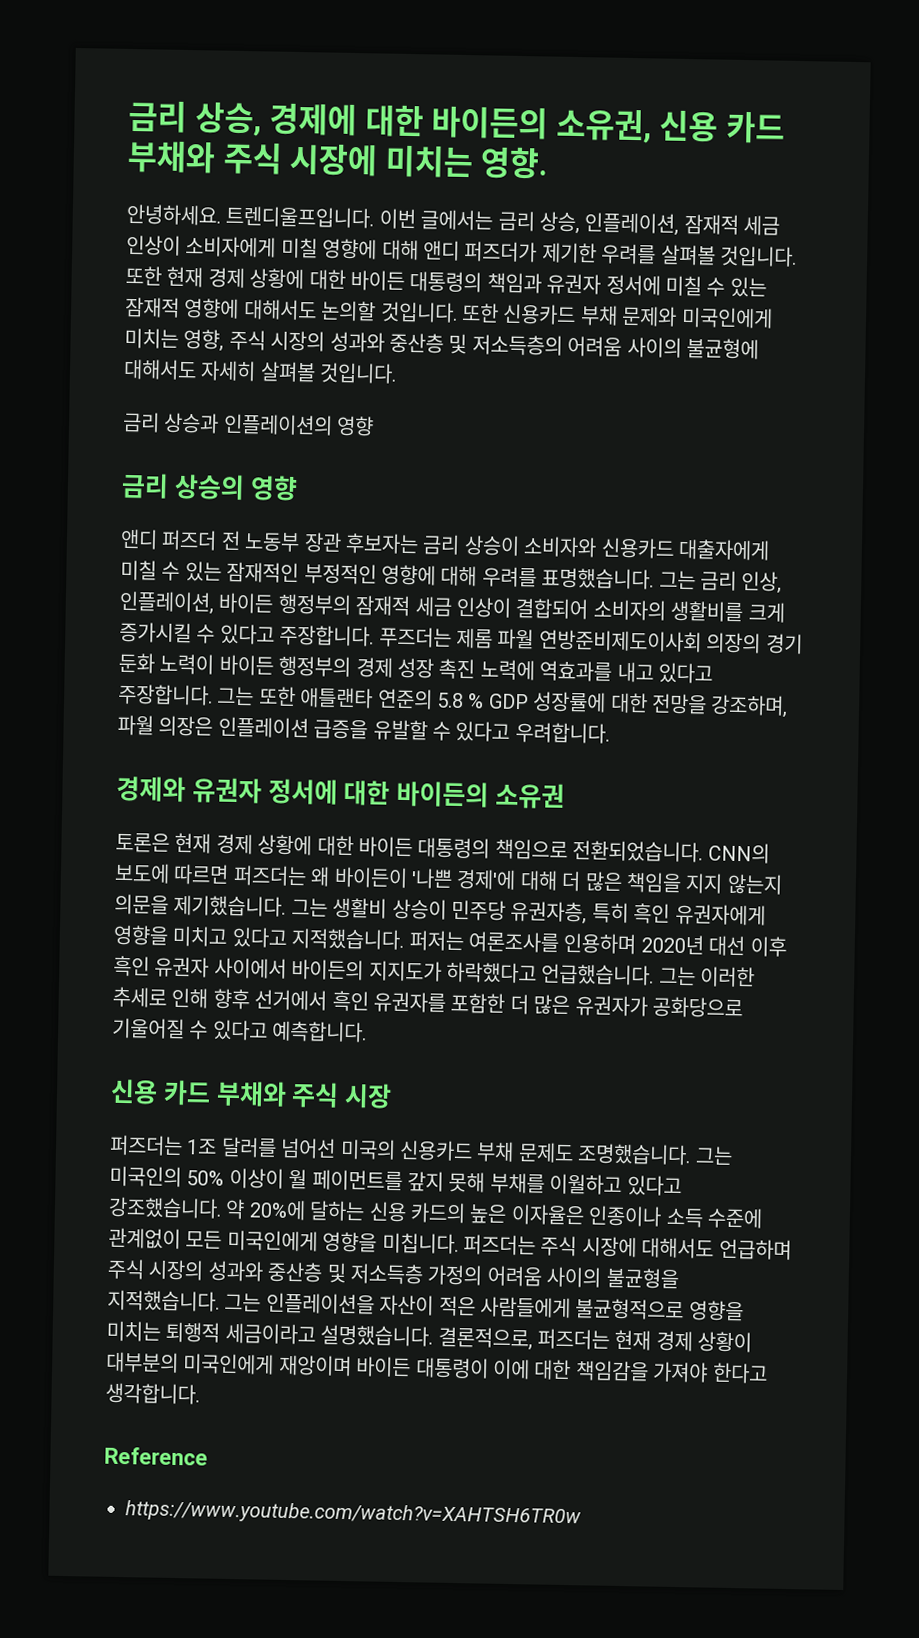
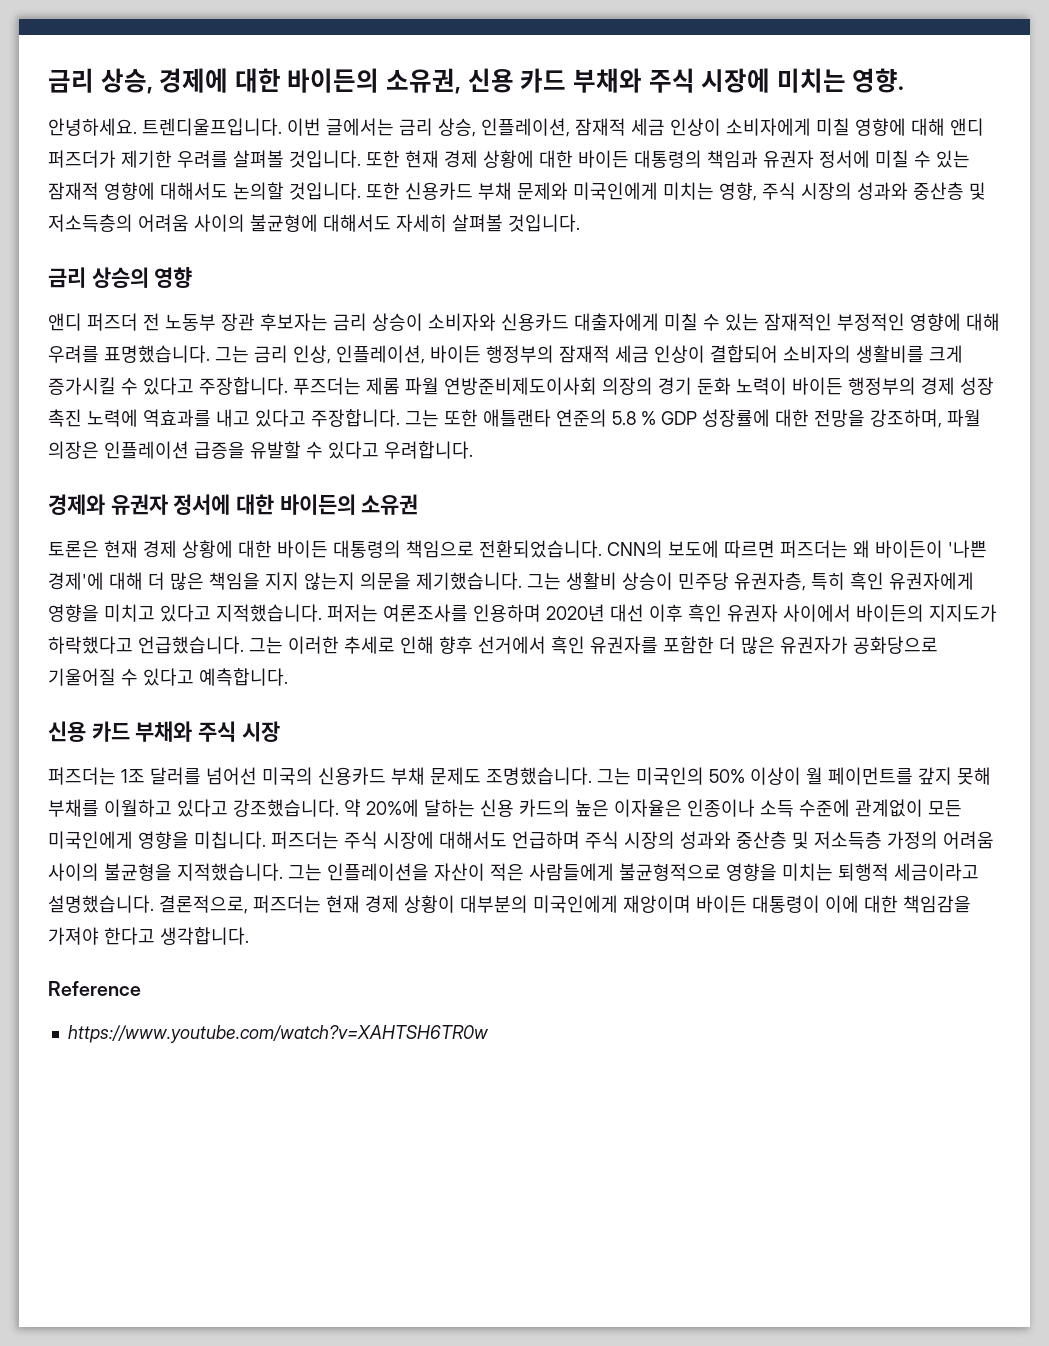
[122,411,375,437] // 금리 상승과 인플레이션의 영향 -> (580, 223) none

